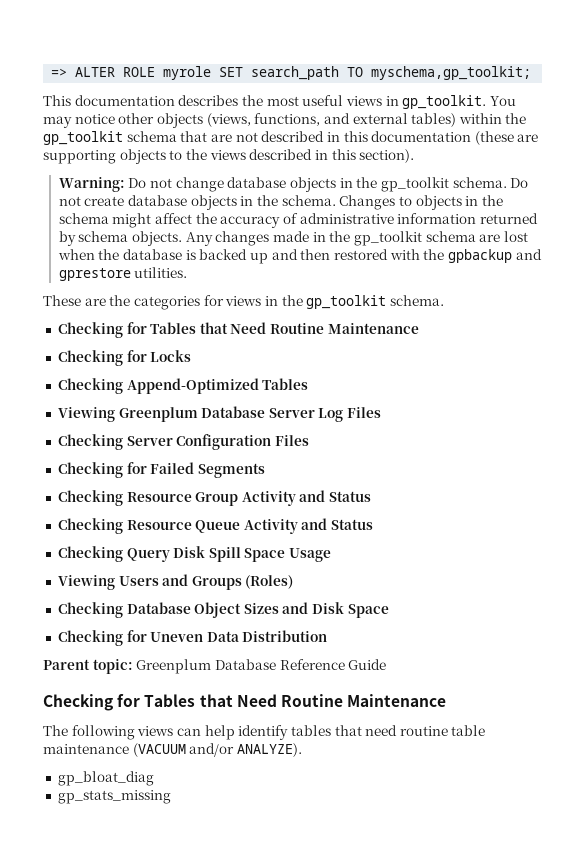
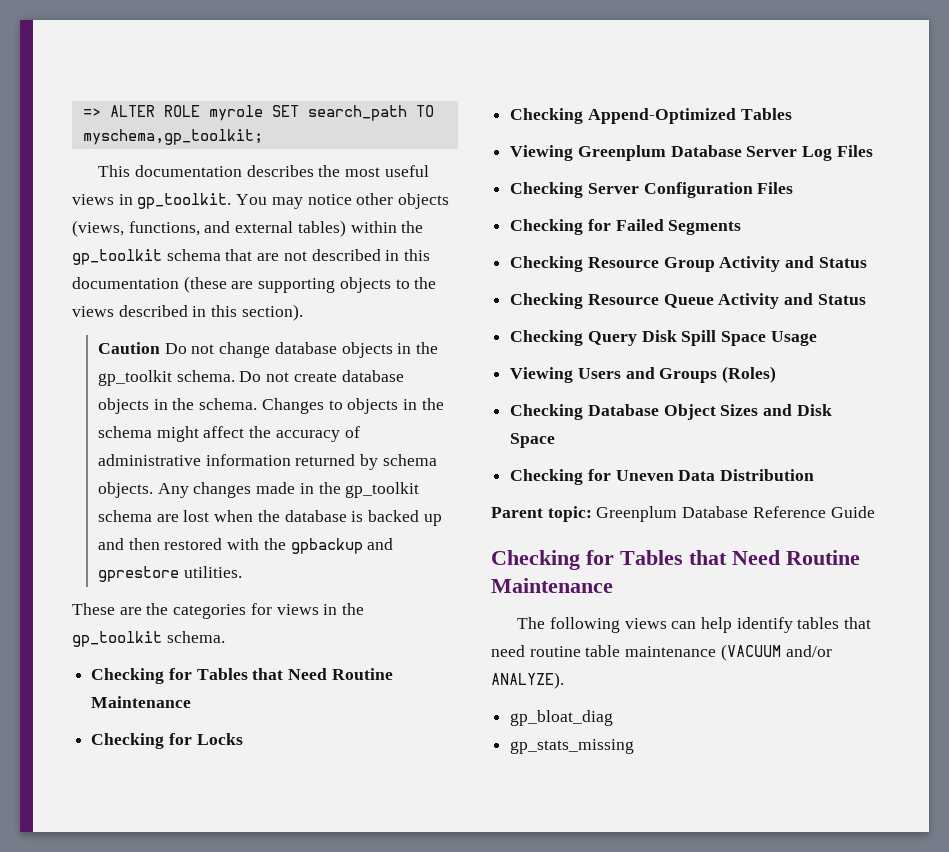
[58,177,125,192] Warning: -> [98,342,161,354] Caution

